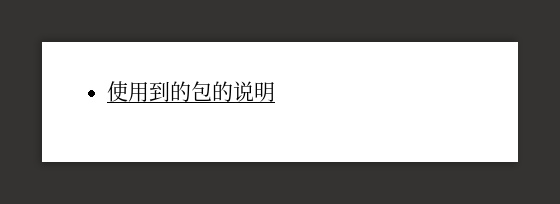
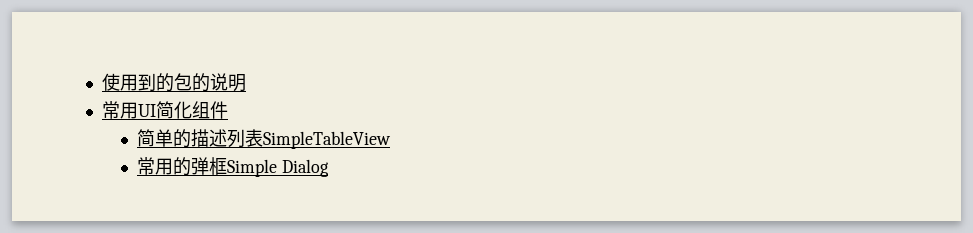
(276, 92) none -> [101,101,228,119] [137,129,392,149] [137,157,329,177] // 常用UI简化组件 // 简单的描述列表SimpleTableView // 常用的弹框Simple Dialog

